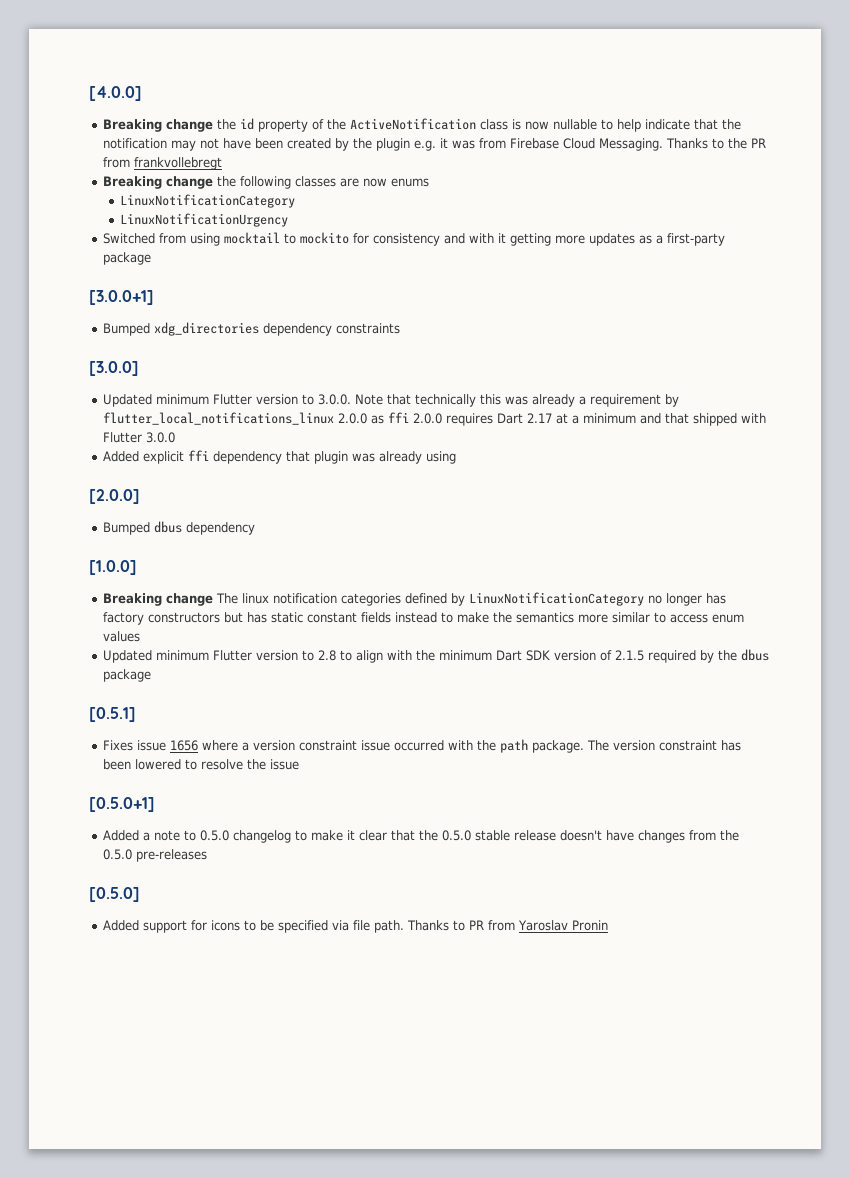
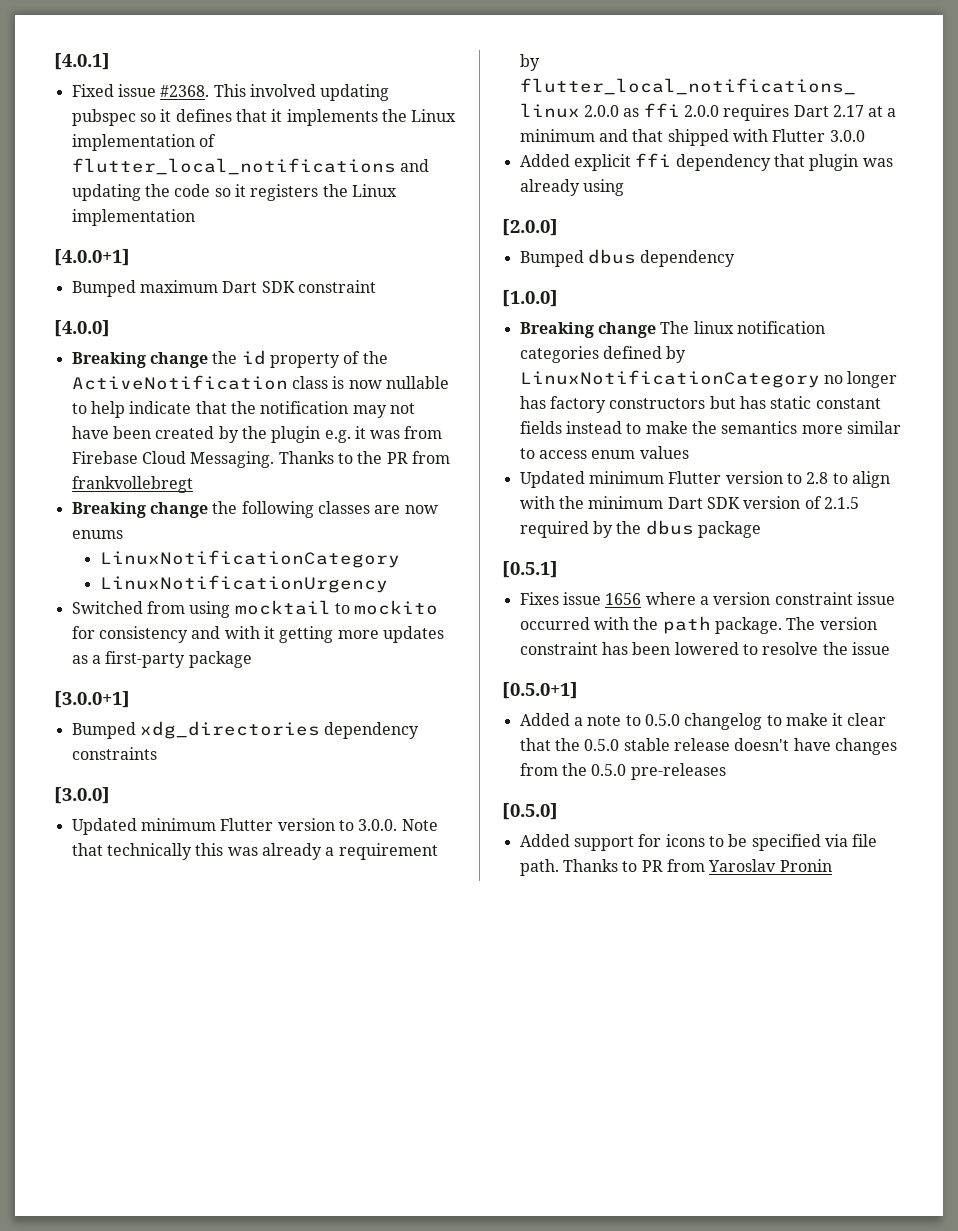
(89, 93) none -> [54,53,110,70] [71,84,390,101] [71,109,457,126] [71,134,216,151] [71,158,429,175] [71,184,397,201] [71,209,195,226] [54,249,130,266] [71,280,376,297] [4.0.1] // Fixed issue #2368. This involved updating pubspec so it defines that it implements the Linux implementation of flutter_local_notifications and updating the code so it registers the Linux implementation // [4.0.0+1] // Bumped maximum Dart SDK constraint //

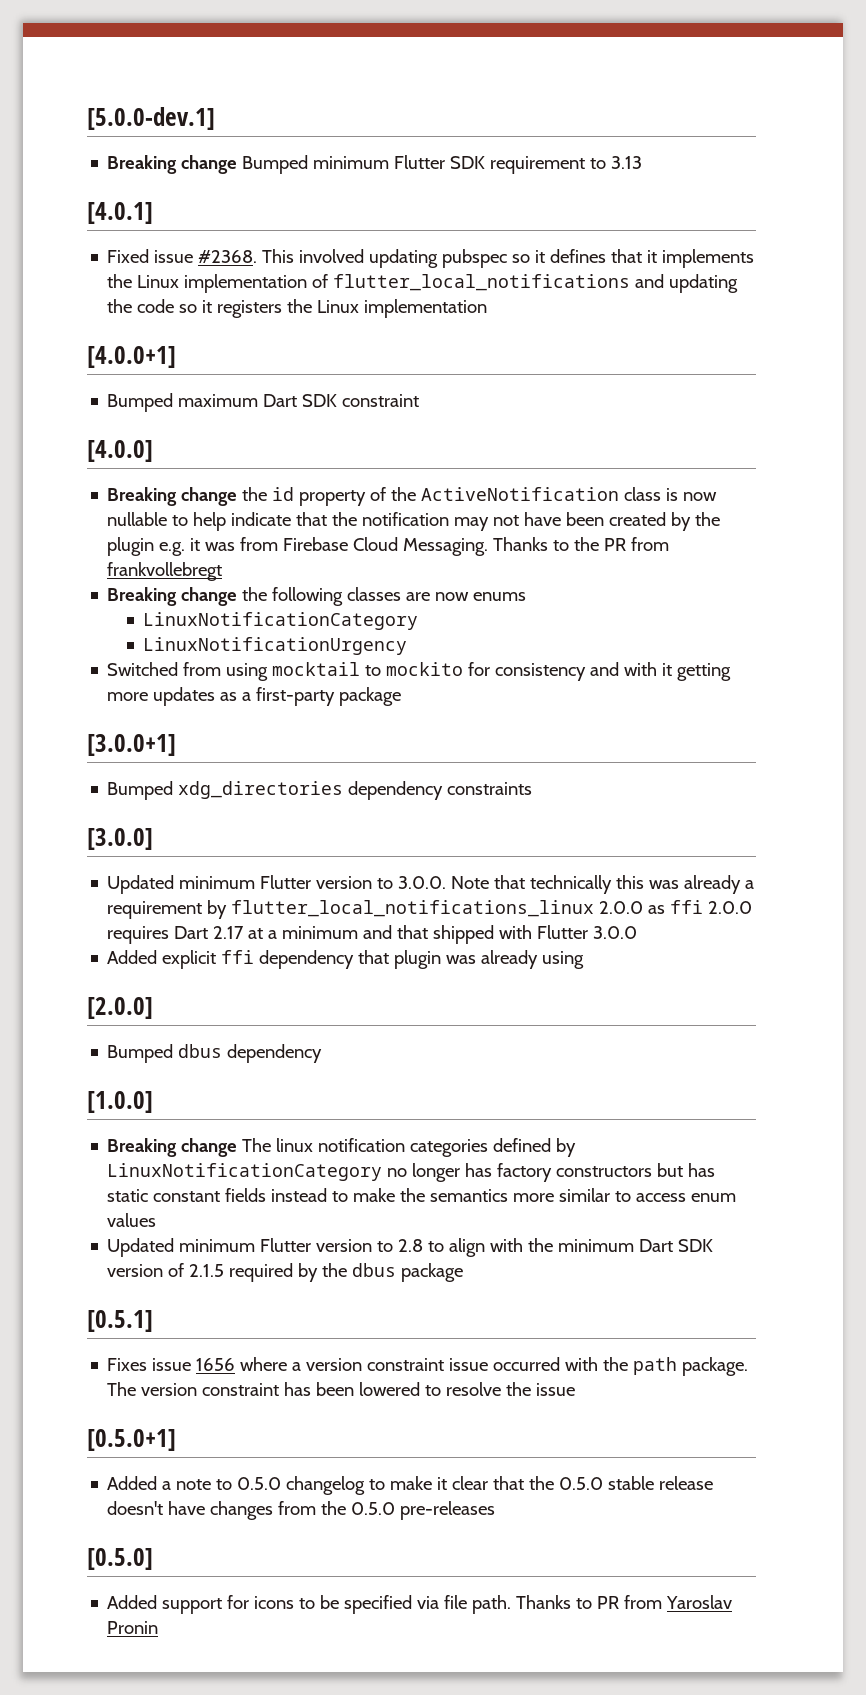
(54, 61) none -> [87,107,215,130] [107,155,643,174] [5.0.0-dev.1] // Breaking change Bumped minimum Flutter SDK requirement to 3.13 //

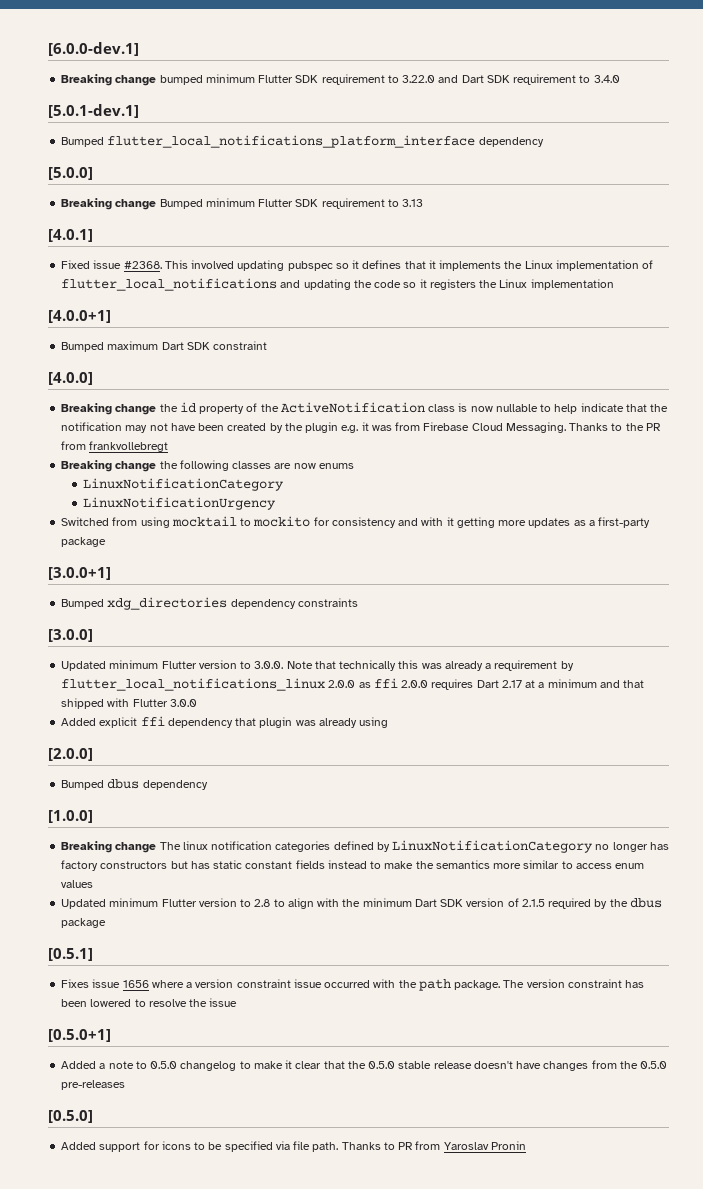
[87,107,215,130] [5.0.0-dev.1] -> [48,42,139,56] [61,74,620,86] [48,104,139,118] [61,135,544,148] [48,167,93,180] [6.0.0-dev.1] // Breaking change bumped minimum Flutter SDK requirement to 3.22.0 and Dart SDK requirement to 3.4.0 // [5.0.1-dev.1] // Bumped flutter_local_notifications_platform_interface dependency // [5.0.0]

